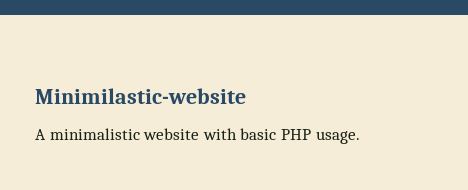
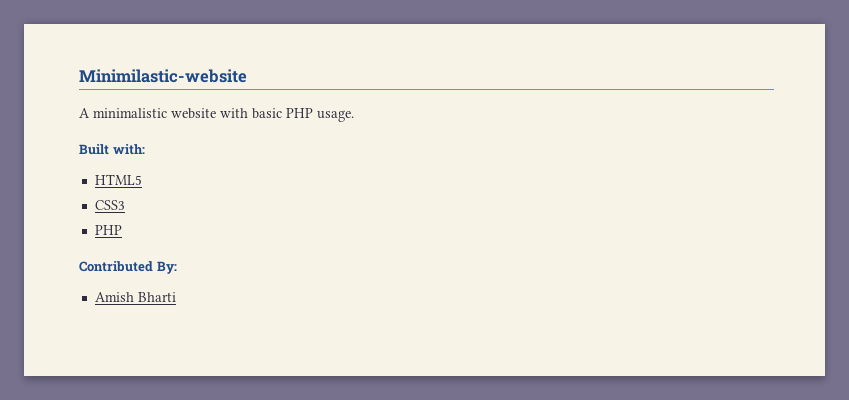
(360, 137) none -> [79,144,145,155] [94,174,142,185] [94,200,125,210] [94,225,122,235] [79,261,177,274] [94,292,176,302] // Built with: // HTML5 // CSS3 // PHP // Contributed By: // Amish Bharti

